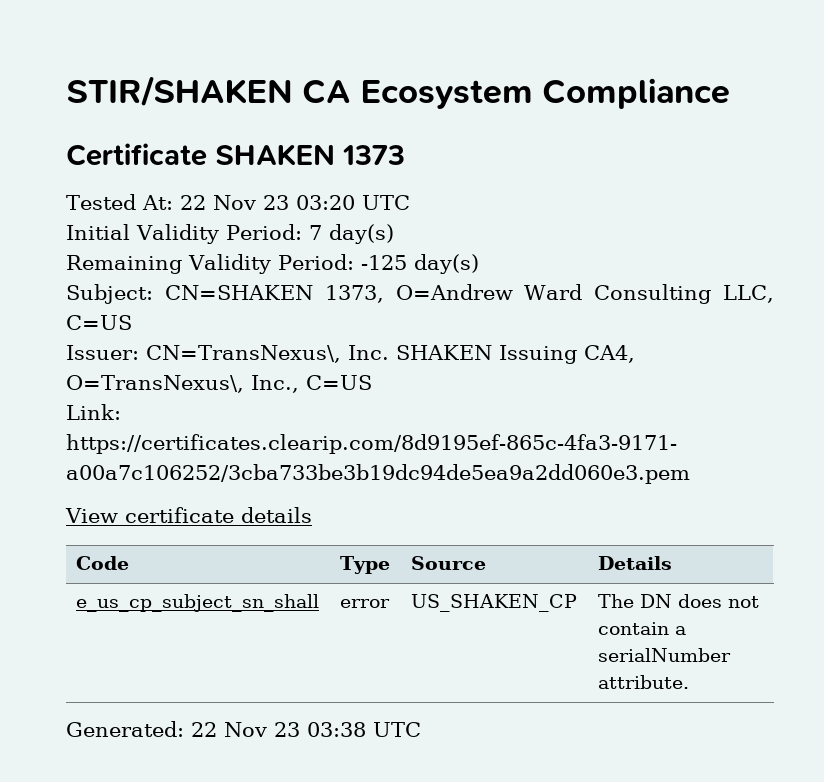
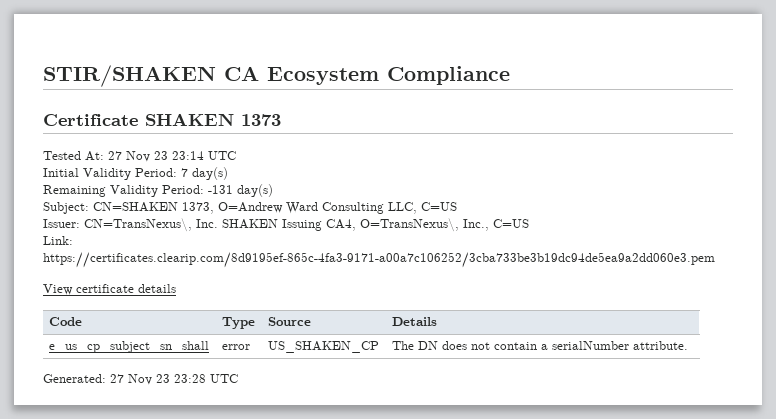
[179,195,355,210] 22 Nov 23 03:20 -> [108,151,204,162] 27 Nov 23 23:14
[360,255,407,270] -125 -> [208,185,233,194] -131
[191,722,366,737] 22 Nov 23 03:38 -> [110,374,206,385] 27 Nov 23 23:28

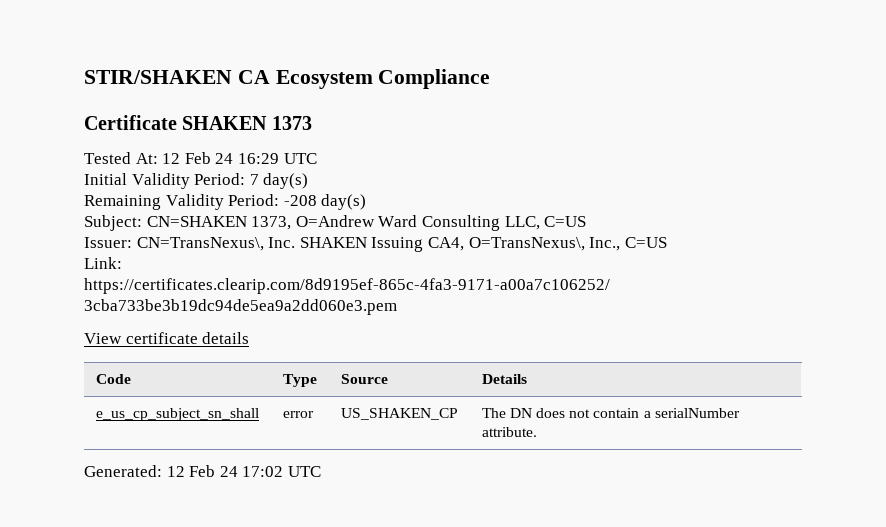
[108,151,204,162] 27 Nov 23 23:14 -> [162,152,279,164] 12 Feb 24 16:29
[208,185,233,194] -131 -> [283,195,317,206] -208
[110,374,206,385] 27 Nov 23 23:28 -> [166,465,284,477] 12 Feb 24 17:02

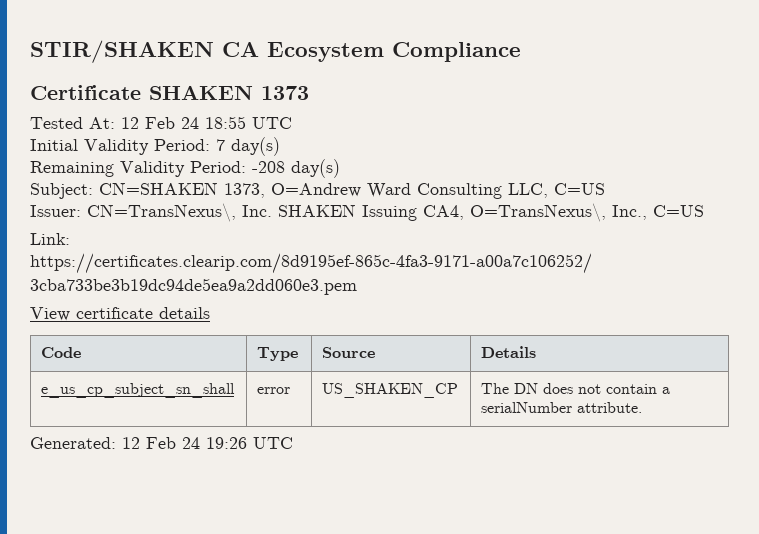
[237,153,279,164] 16:29 -> [205,116,246,129] 18:55
[242,466,284,477] 17:02 -> [206,437,247,449] 19:26

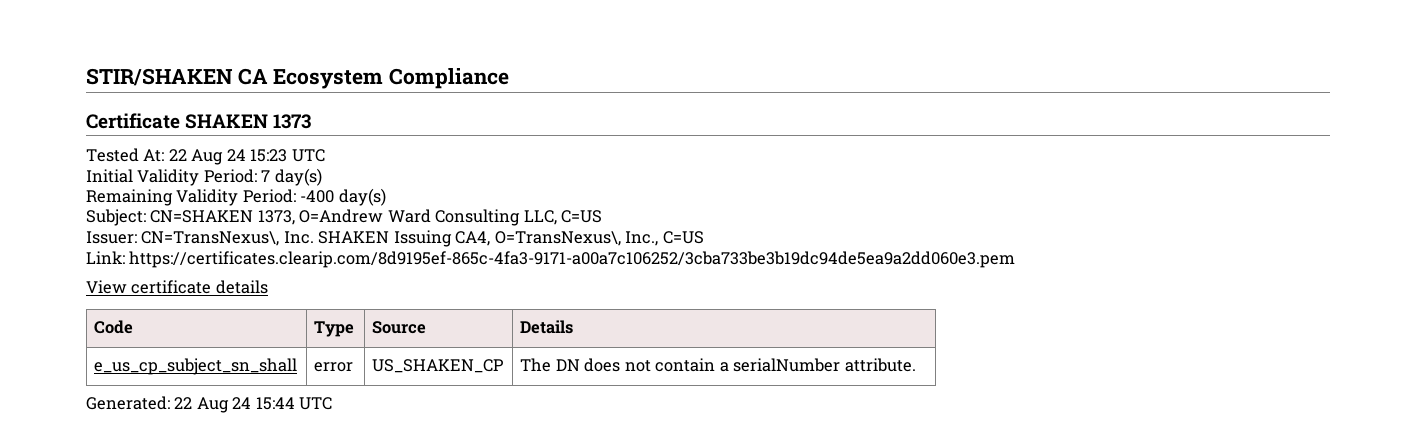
[121,116,246,129] 12 Feb 24 18:55 -> [168,149,288,165] 22 Aug 24 15:23
[252,161,285,173] -208 -> [300,190,335,203] -400
[122,437,247,449] 12 Feb 24 19:26 -> [174,397,295,413] 22 Aug 24 15:44

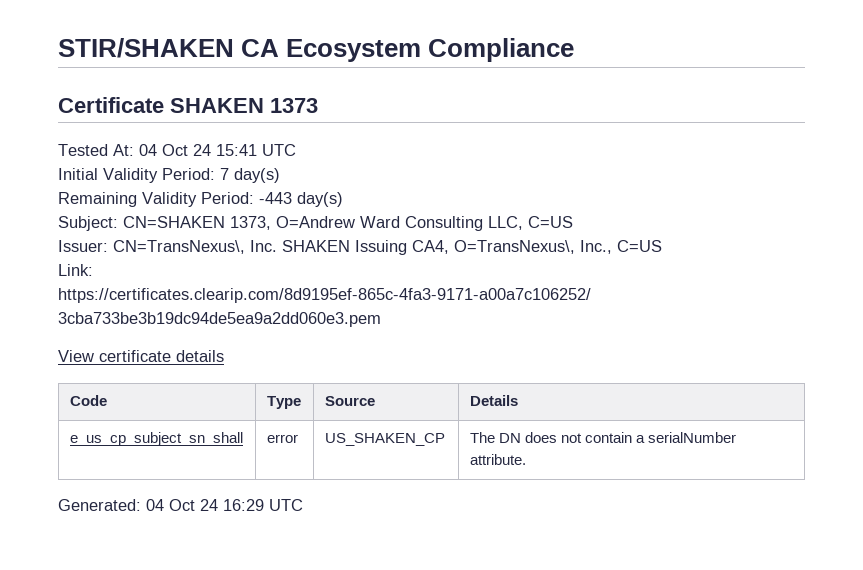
[168,149,288,165] 22 Aug 24 15:23 -> [139,144,257,156] 04 Oct 24 15:41
[300,190,335,203] -400 -> [259,192,292,204] -443
[174,397,295,413] 22 Aug 24 15:44 -> [146,499,264,511] 04 Oct 24 16:29

